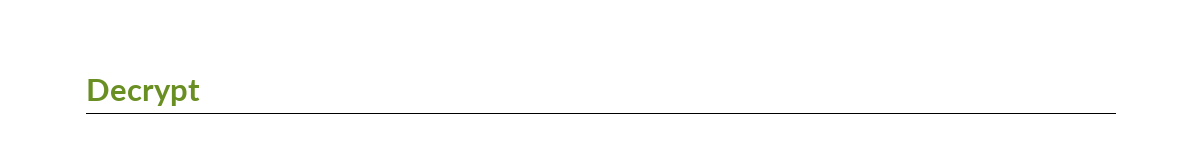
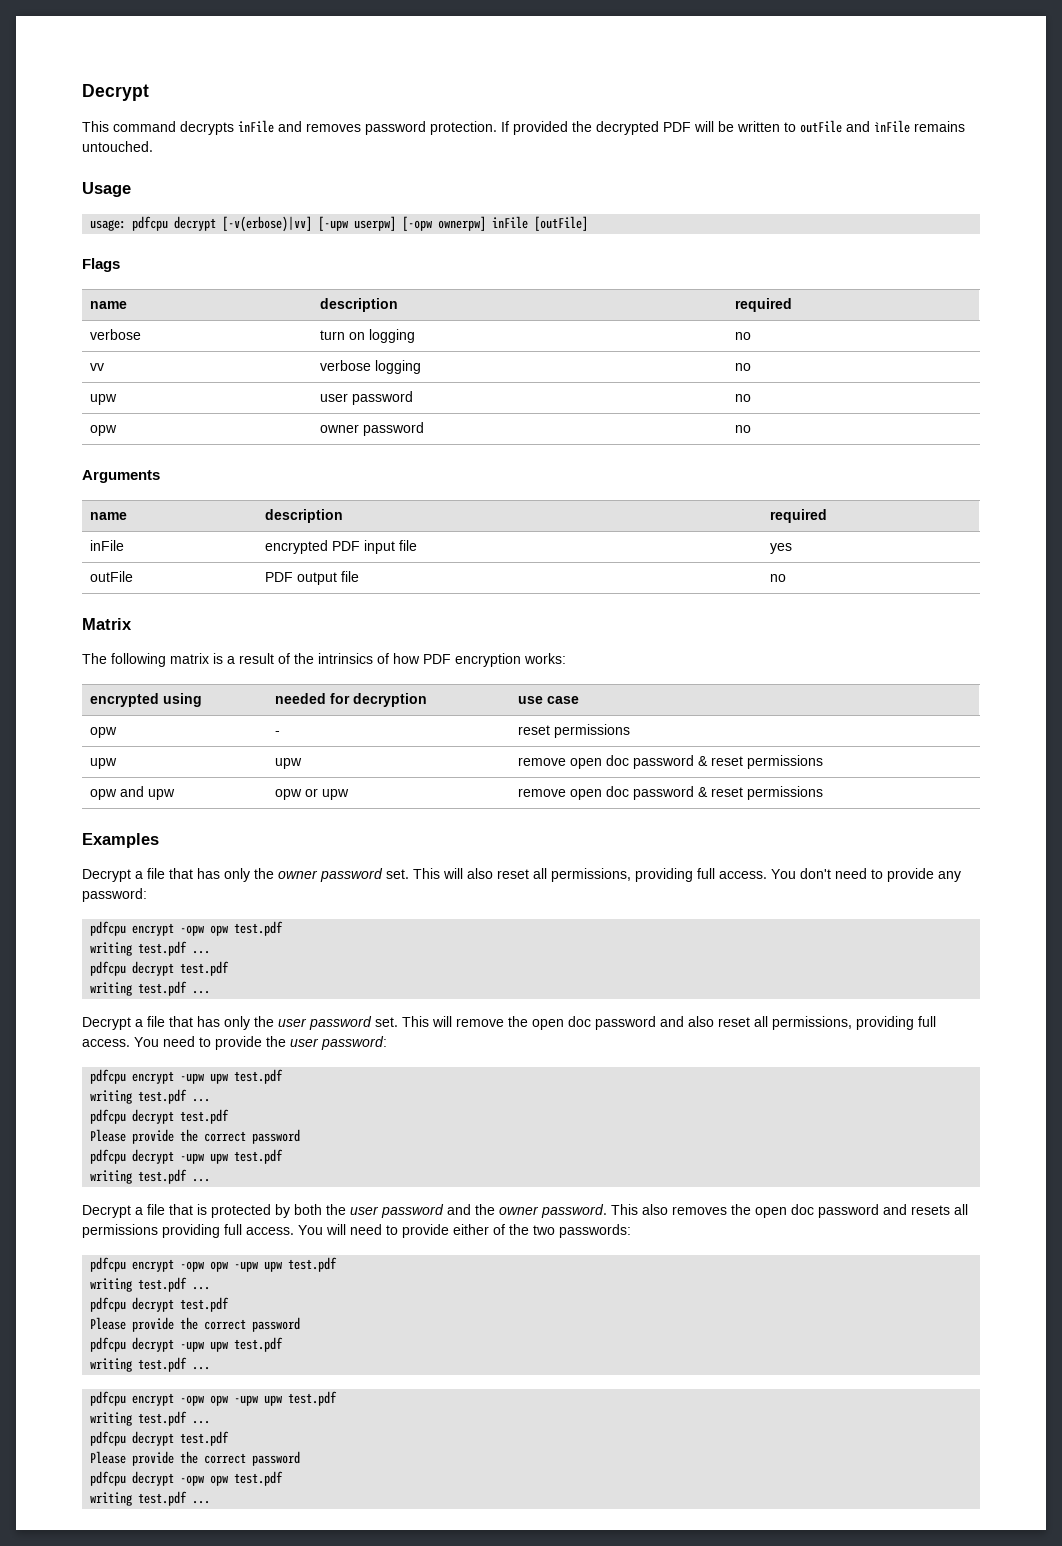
[86,79,200,106] Decrypt -> [82,84,149,101] [82,120,965,135] [82,141,153,152] [82,182,131,197] [90,216,589,232] [82,258,120,272] [89,301,127,309] [319,298,398,312] [734,298,792,312] [89,329,141,340] [319,329,415,343] [734,332,751,340] [89,363,104,371] [319,360,421,374] [734,363,751,371] [89,394,117,405] [319,391,413,405] [734,394,751,402] [89,425,117,436] [319,422,424,436] [734,425,751,433] [82,470,160,483] [89,512,127,520] [264,509,343,523] [769,509,827,523] [89,540,124,551] [264,540,417,554] [769,543,792,554] [89,571,133,582] [264,571,359,585] [769,574,786,582] [82,618,132,630] [82,653,566,667] [89,693,202,707] [274,693,427,707] [517,696,579,704] [89,727,117,738] [274,731,280,735] [517,724,630,738] [89,758,117,769] [274,758,302,769] [517,755,823,769] [89,786,175,800] [274,788,349,800] [517,786,823,800] [82,833,159,848] [82,868,961,882] [82,888,147,902] [90,921,284,936] [90,941,211,956] [90,961,230,976] [90,981,211,996] [82,1016,936,1030] [82,1036,387,1050] [90,1069,284,1084] [90,1089,211,1104] [90,1109,230,1124] [90,1129,301,1144] [90,1149,284,1164] [90,1169,211,1184] [82,1204,968,1218] [82,1224,631,1238] [90,1257,338,1272] [90,1277,211,1292] [90,1297,230,1312] [90,1317,301,1332] [90,1337,284,1352] [90,1357,211,1372] [90,1391,338,1406] [90,1411,211,1426] [90,1431,230,1446] [90,1451,301,1466] [90,1471,284,1486] [90,1491,211,1506] Decrypt // This command decrypts inFile and removes password protection. If provided the decrypted PDF will be written to outFile and ìnFile remains untouched. // Usage // usage: pdfcpu decrypt [-v(erbose)|vv] [-upw userpw] [-opw ownerpw] inFile [outFile] // Flags // name | description | required // verbose | turn on logging | no // vv | verbose logging | no // upw | user password | no // opw | owner password | no // Arguments // name | description | required // inFile | encrypted PDF input file | yes // outFile | PDF output file | no // Matrix // The following matrix is a result of the intrinsics of how PDF encryption works: // encrypted using | needed for decryption | use case // opw | - | reset permissions // upw | upw | remove open doc password & reset permissions // opw and upw | opw or upw | remove open doc password & reset permissions // Examples // Decrypt a file that has only the owner password set. This will also reset all permissions, providing full access. You don't need to provide any password: // pdfcpu encrypt -opw opw test.pdf // writing test.pdf ... // pdfcpu decrypt test.pdf // writing test.pdf ... // Decrypt a file that has only the user password set. This will remove the open doc password and also reset all permissions, providing full access. You need to provide the user password: // pdfcpu encrypt -upw upw test.pdf // writing test.pdf ... // pdfcpu decrypt test.pdf // Please provide the correct password // pdfcpu decrypt -upw upw test.pdf // writing test.pdf ... // Decrypt a file that is protected by both the user password and the owner password. This also removes the open doc password and resets all permissions providing full access. You will need to provide either of the two passwords: // pdfcpu encrypt -opw opw -upw upw test.pdf // writing test.pdf ... // pdfcpu decrypt test.pdf // Please provide the correct password // pdfcpu decrypt -upw upw test.pdf // writing test.pdf ... // pdfcpu encrypt -opw opw -upw upw test.pdf // writing test.pdf ... // pdfcpu decrypt test.pdf // Please provide the correct password // pdfcpu decrypt -opw opw test.pdf // writing test.pdf ...

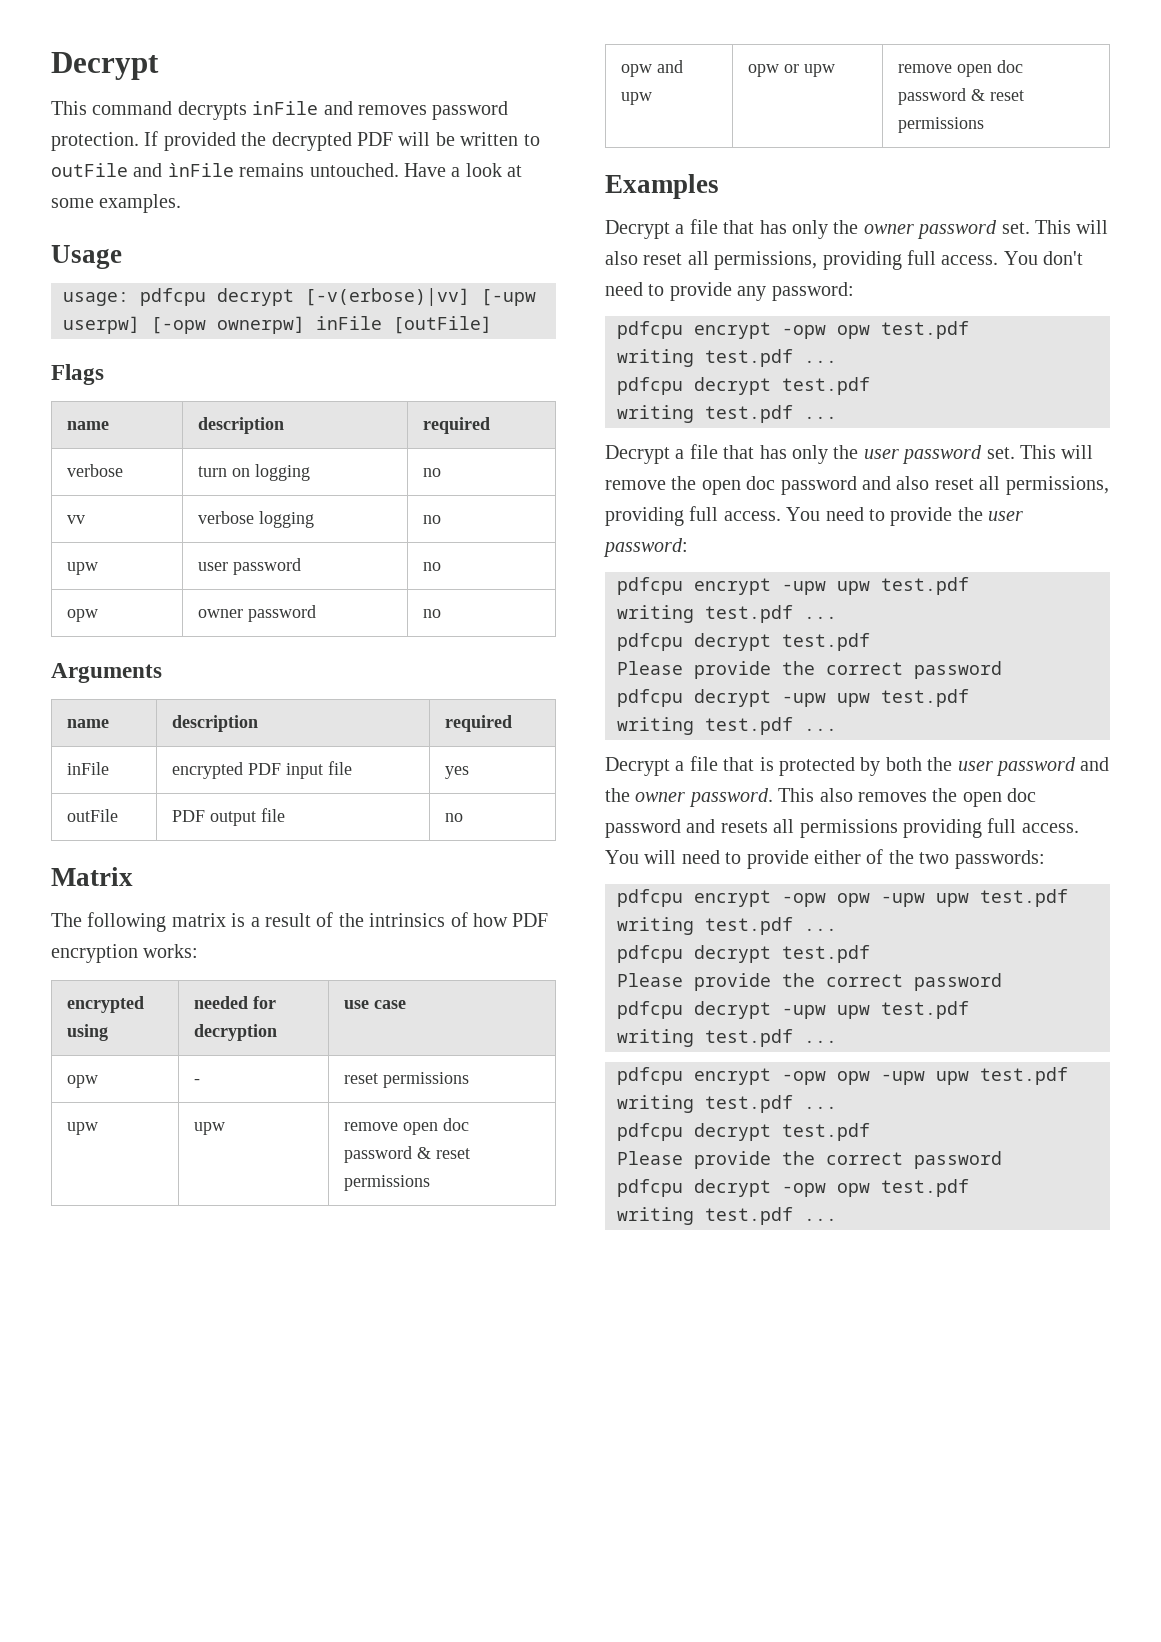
(153, 146) none -> [404,163,523,177] [51,194,182,213] Have a look at some examples.

